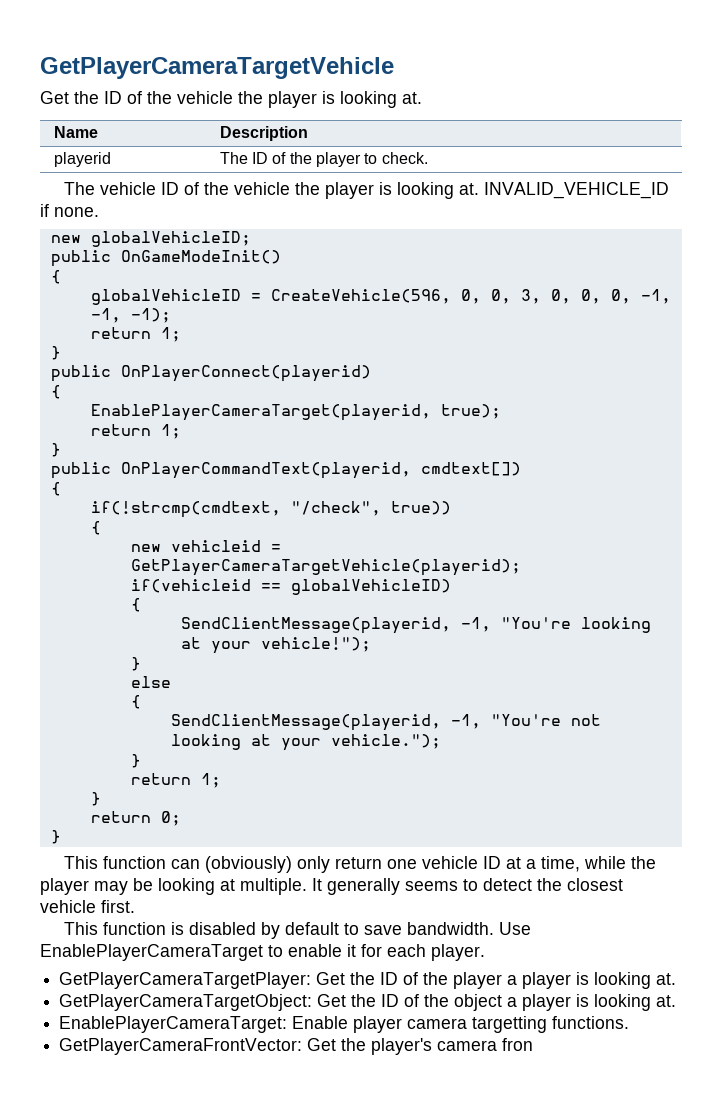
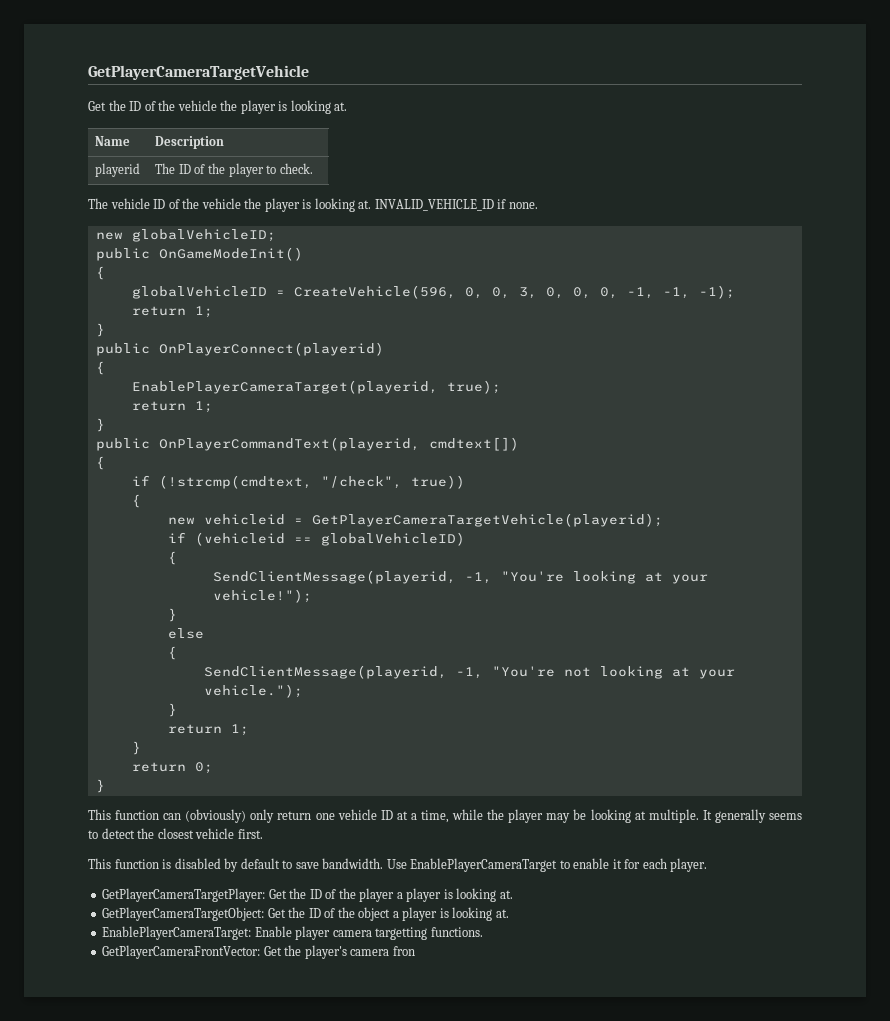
[90,501,281,518] if(!strcmp(cmdtext, -> [131,475,312,489] if (!strcmp(cmdtext,
[130,579,251,593] if(vehicleid -> [167,532,285,546] if (vehicleid

